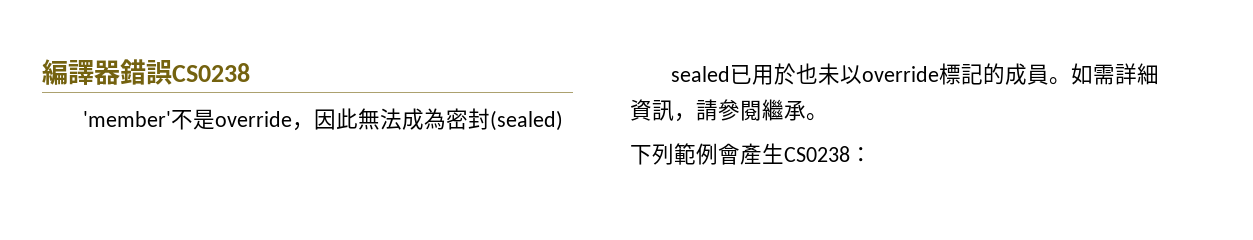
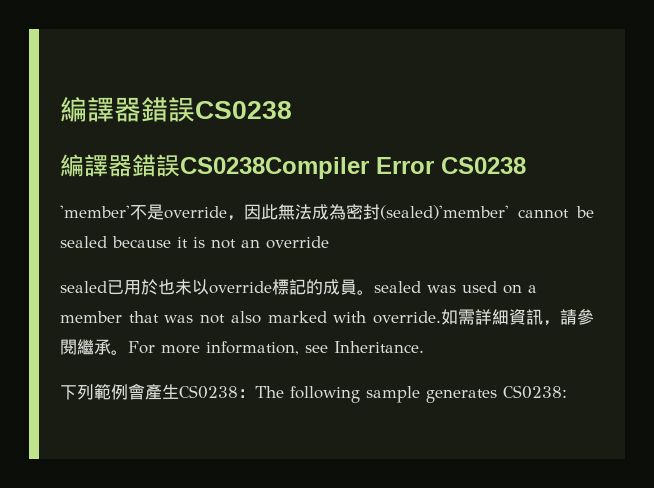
(250, 72) none -> [60,154,526,179] // 編譯器錯誤CS0238Compiler Error CS0238
[489,110,563,131] (sealed) -> [380,205,594,220] [60,236,329,249] (sealed)'member' cannot be sealed because it is not an override
(1071, 81) none -> [374,281,537,294] [60,311,441,324] sealed was used on a member that was not also marked with override.
(828, 117) none -> [128,341,424,355] For more information, see Inheritance.
(872, 154) none -> [255,385,567,403] The following sample generates CS0238:

